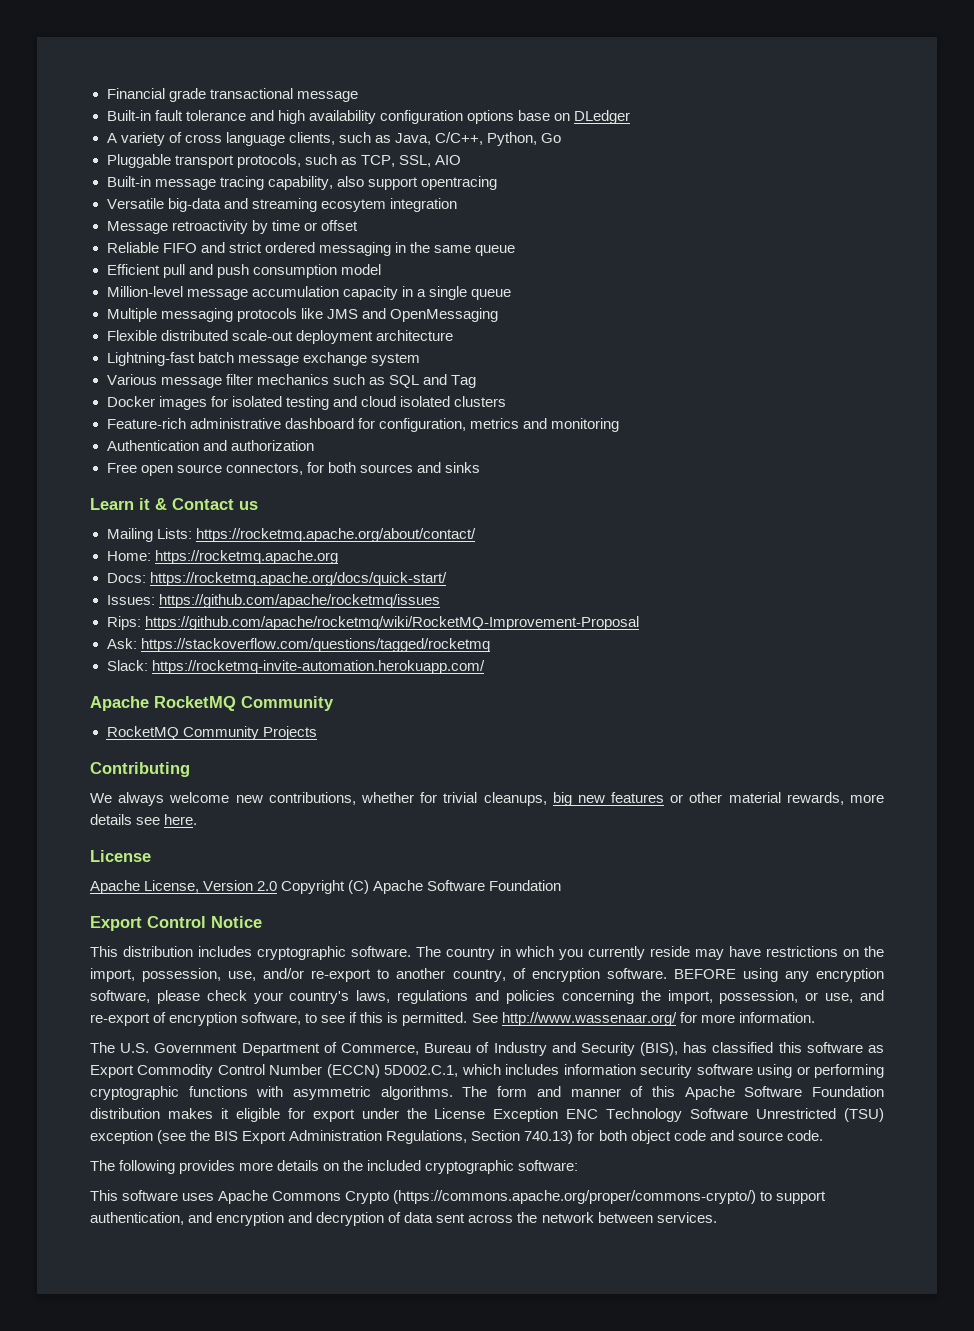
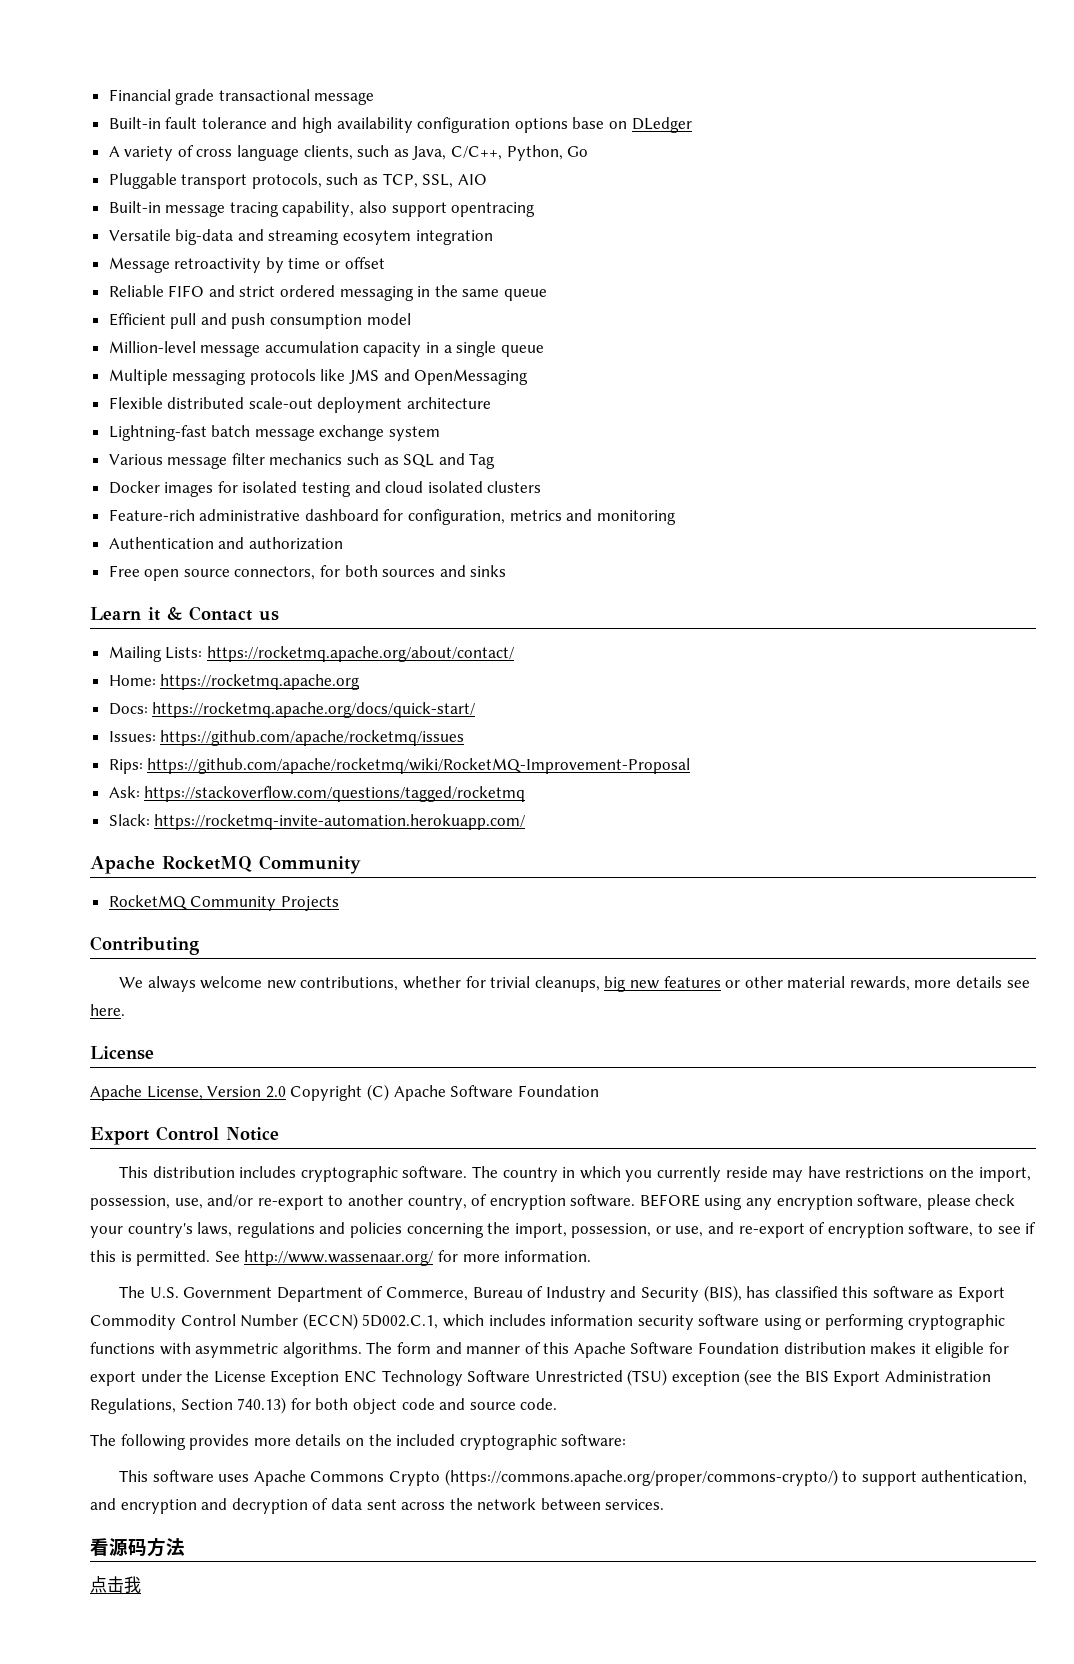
(717, 1217) none -> [90,1537,185,1557] [90,1576,141,1593] // 看源码方法 // 点击我

